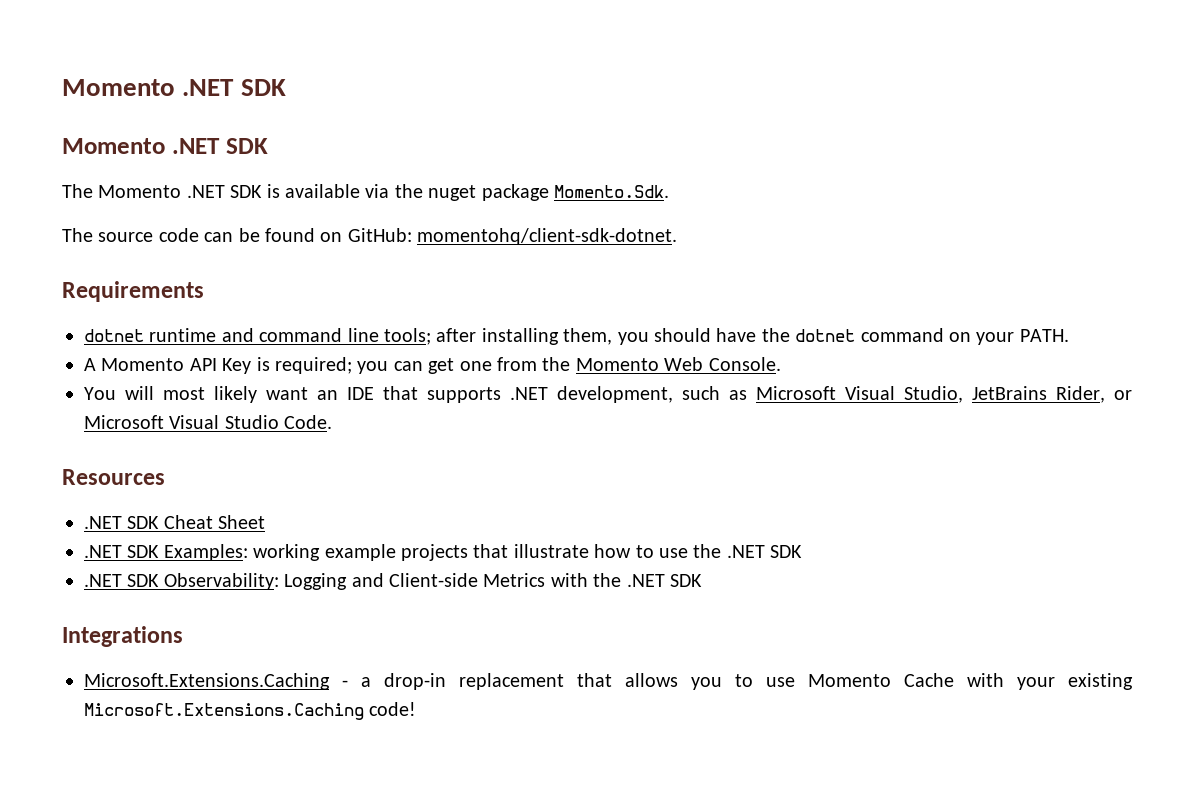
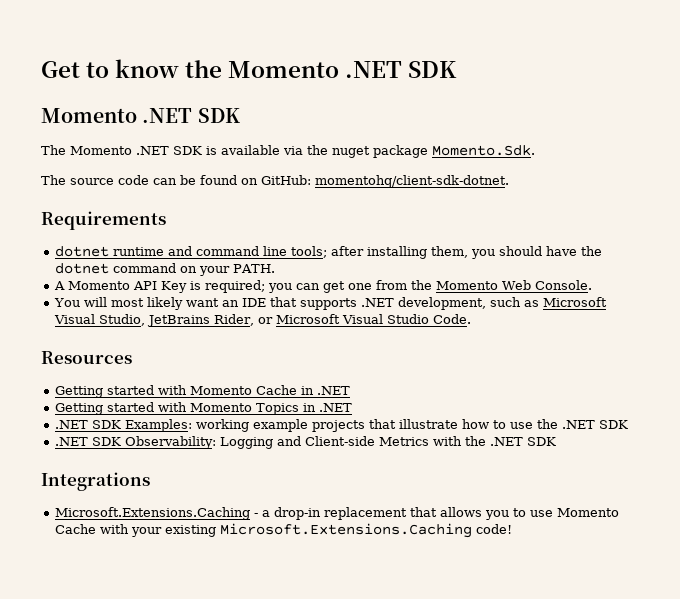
(62, 87) none -> [41,59,223,78] Get to know the
[84,515,266,529] .NET SDK Cheat Sheet -> [54,385,350,398] [54,402,352,415] Getting started with Momento Cache in .NET // Getting started with Momento Topics in .NET

